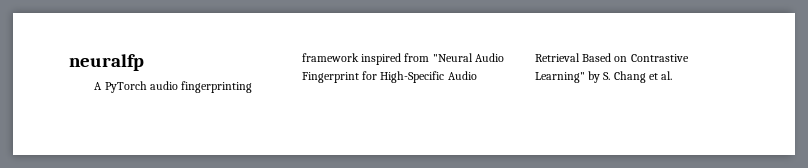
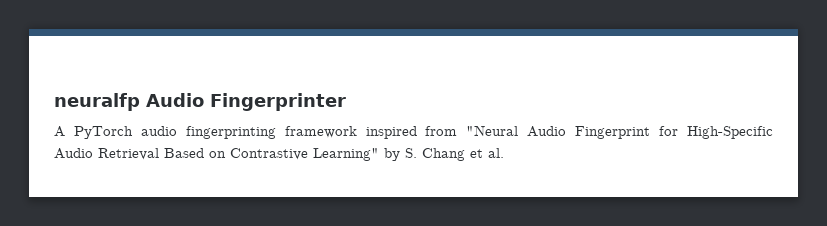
(144, 62) none -> [146,93,346,111] Audio Fingerprinter

